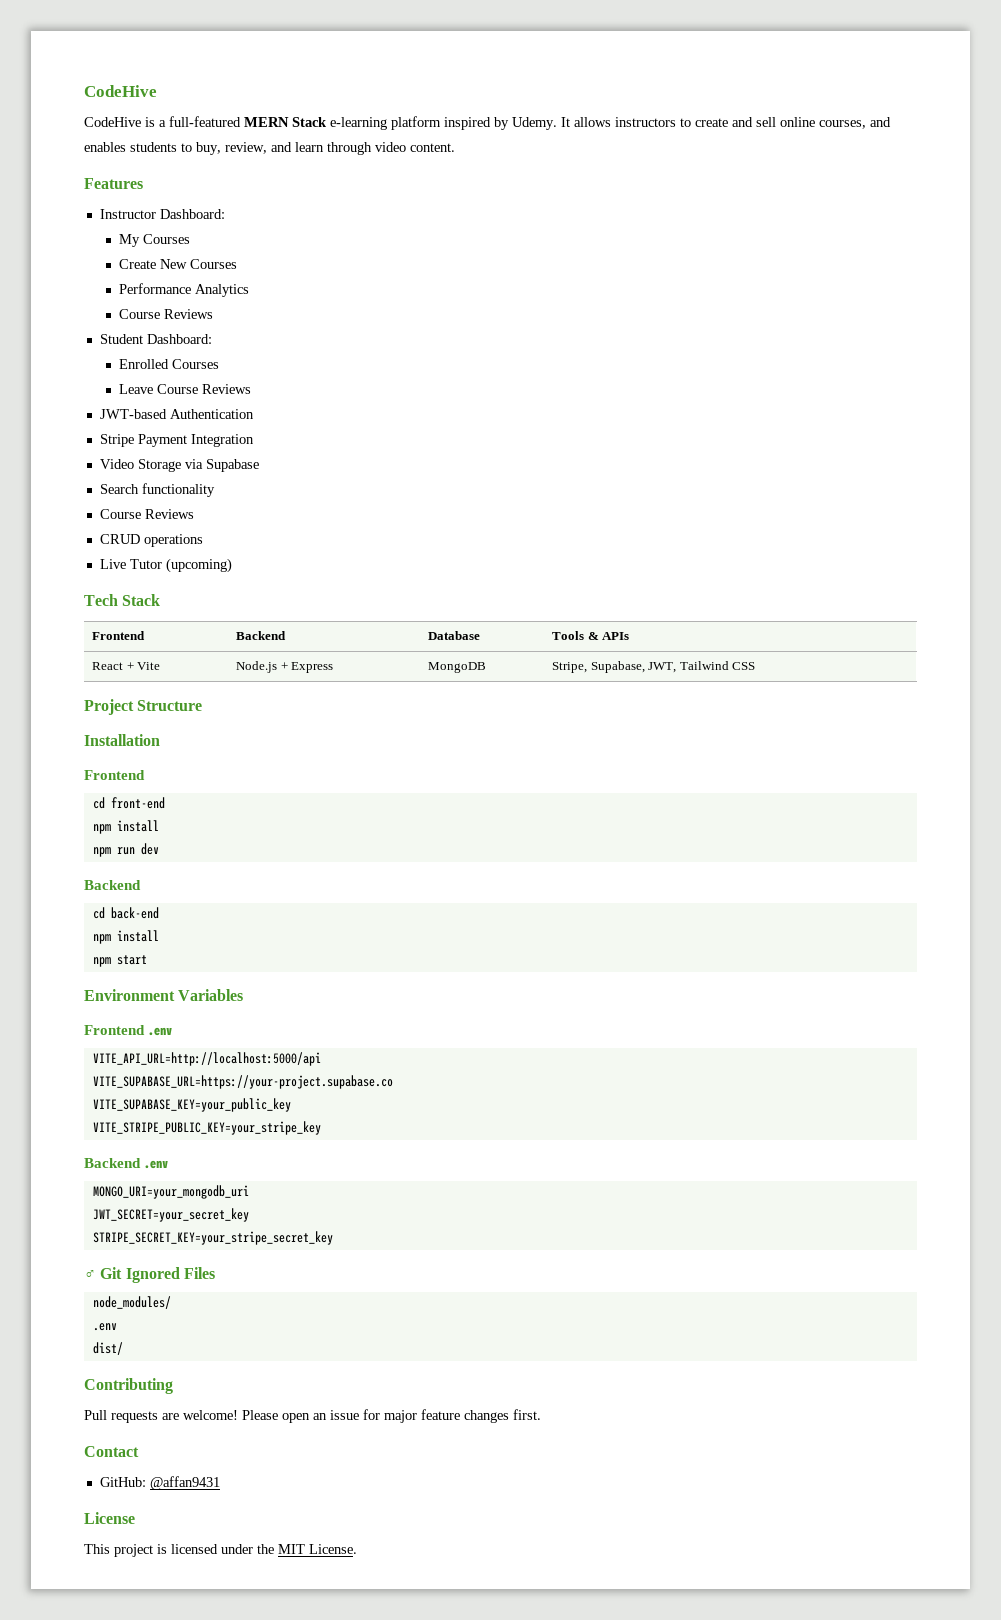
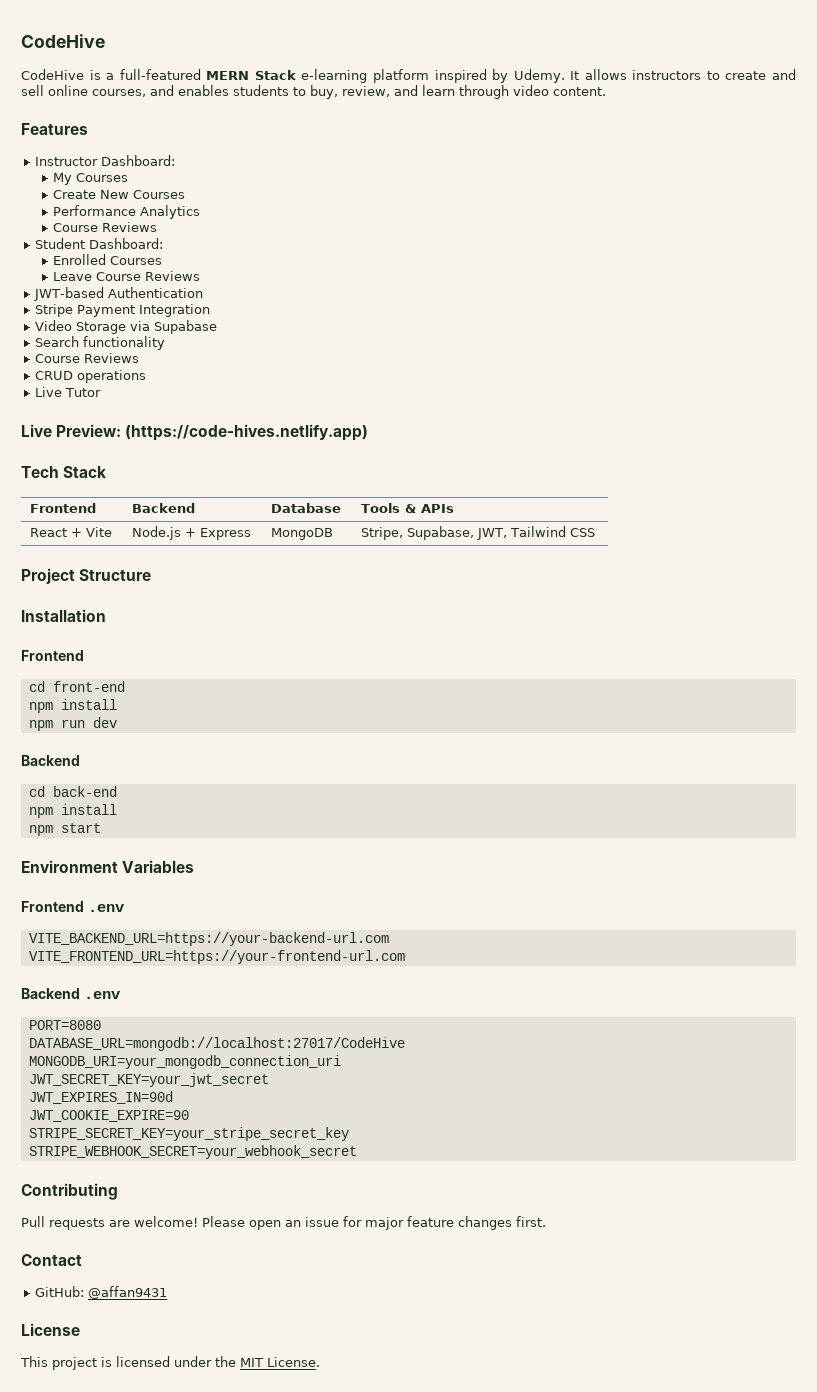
[165,558,232,573] (upcoming) -> [21,424,369,441] // Live Preview: (https://code-hives.netlify.app)
[92,1052,321,1066] [92,1075,393,1089] [92,1098,291,1112] [92,1121,321,1135] [84,1158,169,1169] [92,1185,249,1199] [92,1208,249,1222] [92,1231,333,1245] [84,1267,215,1283] [92,1296,171,1309] [92,1323,117,1331] [92,1342,123,1355] VITE_API_URL=http://localhost:5000/api // VITE_SUPABASE_URL=https://your-project.supabase.co // VITE_SUPABASE_KEY=your_public_key // VITE_STRIPE_PUBLIC_KEY=your_stripe_key // Backend .env // MONGO_URI=your_mongodb_uri // JWT_SECRET=your_secret_key // STRIPE_SECRET_KEY=your_stripe_secret_key // ♂ Git Ignored Files // node_modules/ // .env // dist/ -> [28,932,389,946] [28,950,405,964] [21,988,121,999] [28,1020,101,1030] [28,1037,405,1051] [28,1055,341,1069] [28,1073,269,1087] [28,1091,173,1104] [28,1110,189,1122] [28,1127,349,1141] [28,1145,357,1159] VITE_BACKEND_URL=https://your-backend-url.com // VITE_FRONTEND_URL=https://your-frontend-url.com // Backend .env // PORT=8080 // DATABASE_URL=mongodb://localhost:27017/CodeHive // MONGODB_URI=your_mongodb_connection_uri // JWT_SECRET_KEY=your_jwt_secret // JWT_EXPIRES_IN=90d // JWT_COOKIE_EXPIRE=90 // STRIPE_SECRET_KEY=your_stripe_secret_key // STRIPE_WEBHOOK_SECRET=your_webhook_secret

